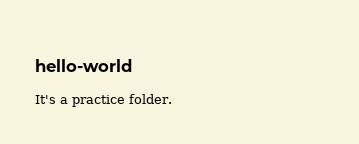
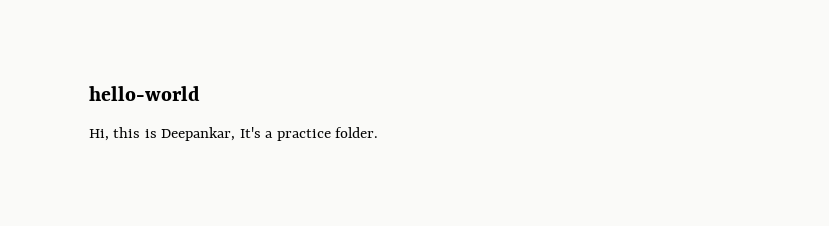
(132, 65) none -> [89,127,236,141] Hi, this is Deepankar,

